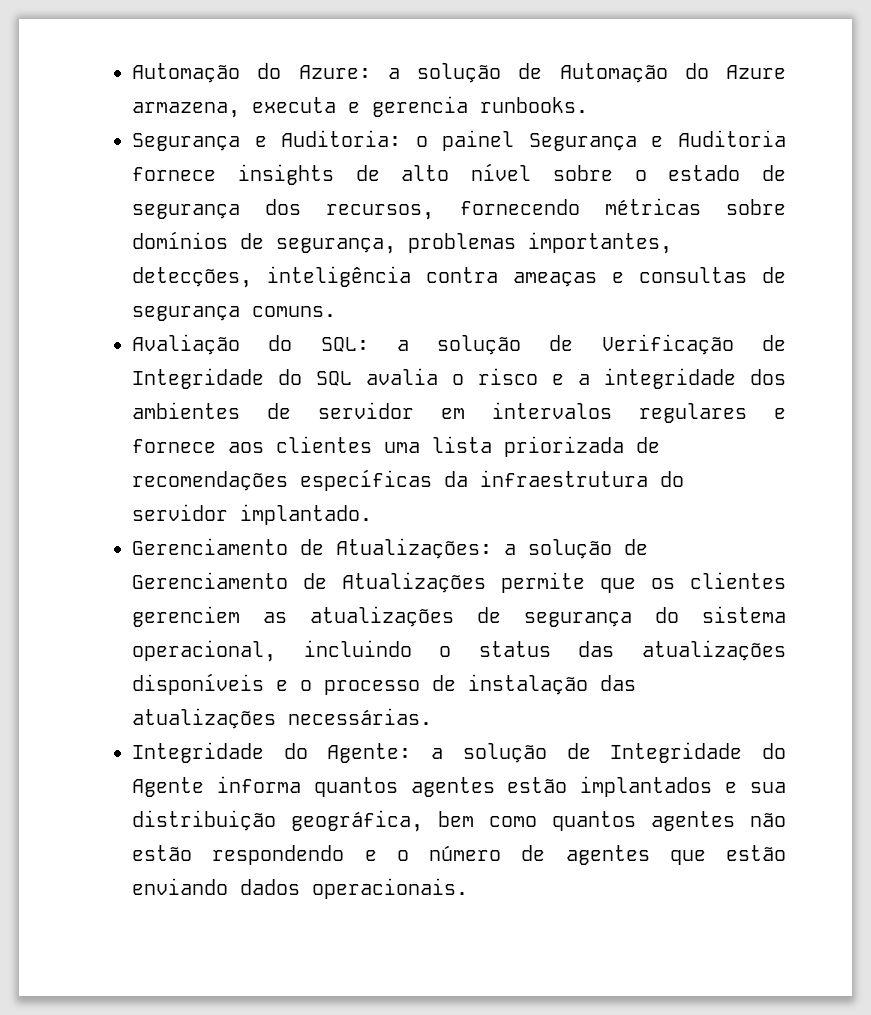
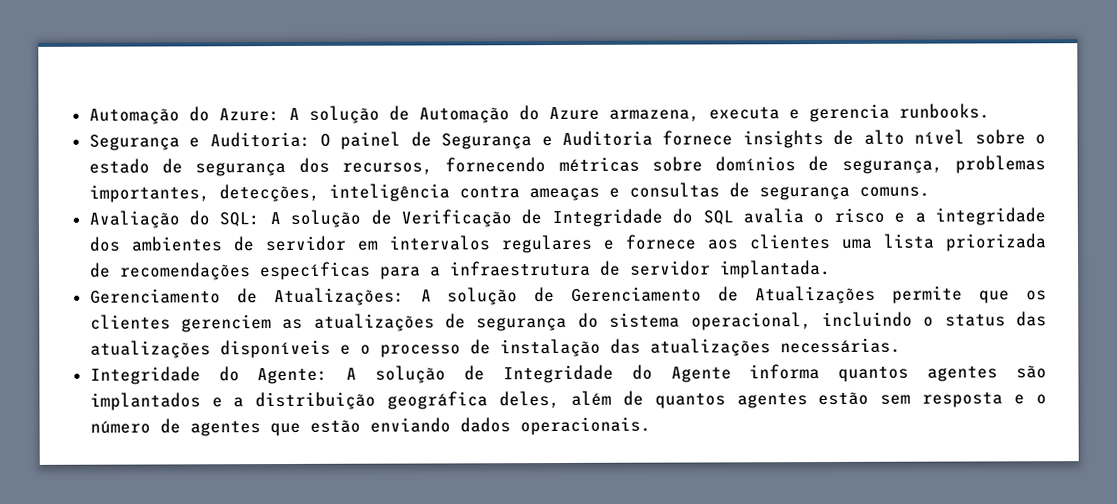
[387,68,400,79] a -> [288,107,300,120] A
[415,130,515,151] o painel -> [319,131,432,150] O painel de
[396,340,409,351] a -> [269,212,281,225] A
[444,470,684,487] [132,504,372,525] da infraestrutura do servidor implantado. -> [379,260,831,280] para a infraestrutura de servidor implantada.
[504,544,516,555] a -> [420,289,432,302] A
[431,748,444,759] a -> [346,367,358,380] A
[507,777,568,793] estão -> [1016,365,1047,379] são
[750,782,786,793] [132,810,786,832] [132,845,345,865] sua distribuição geográfica, bem como quantos agentes não estão respondendo -> [233,390,1004,411] a distribuição geográfica deles, além de quantos agentes estão sem resposta

